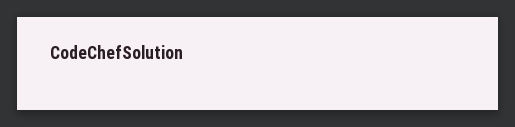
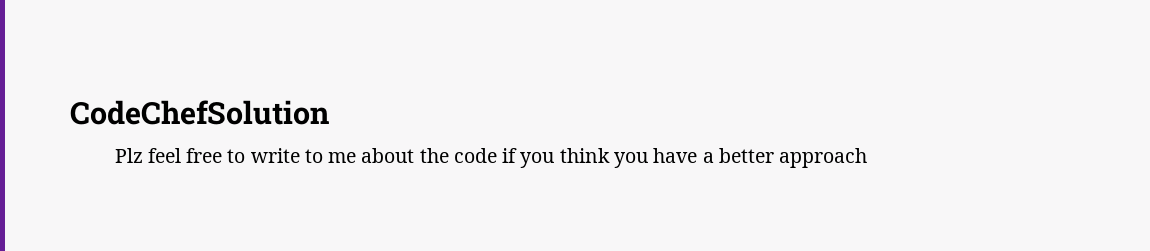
(183, 52) none -> [114,148,868,168] // Plz feel free to write to me about the code if you think you have a better approach

